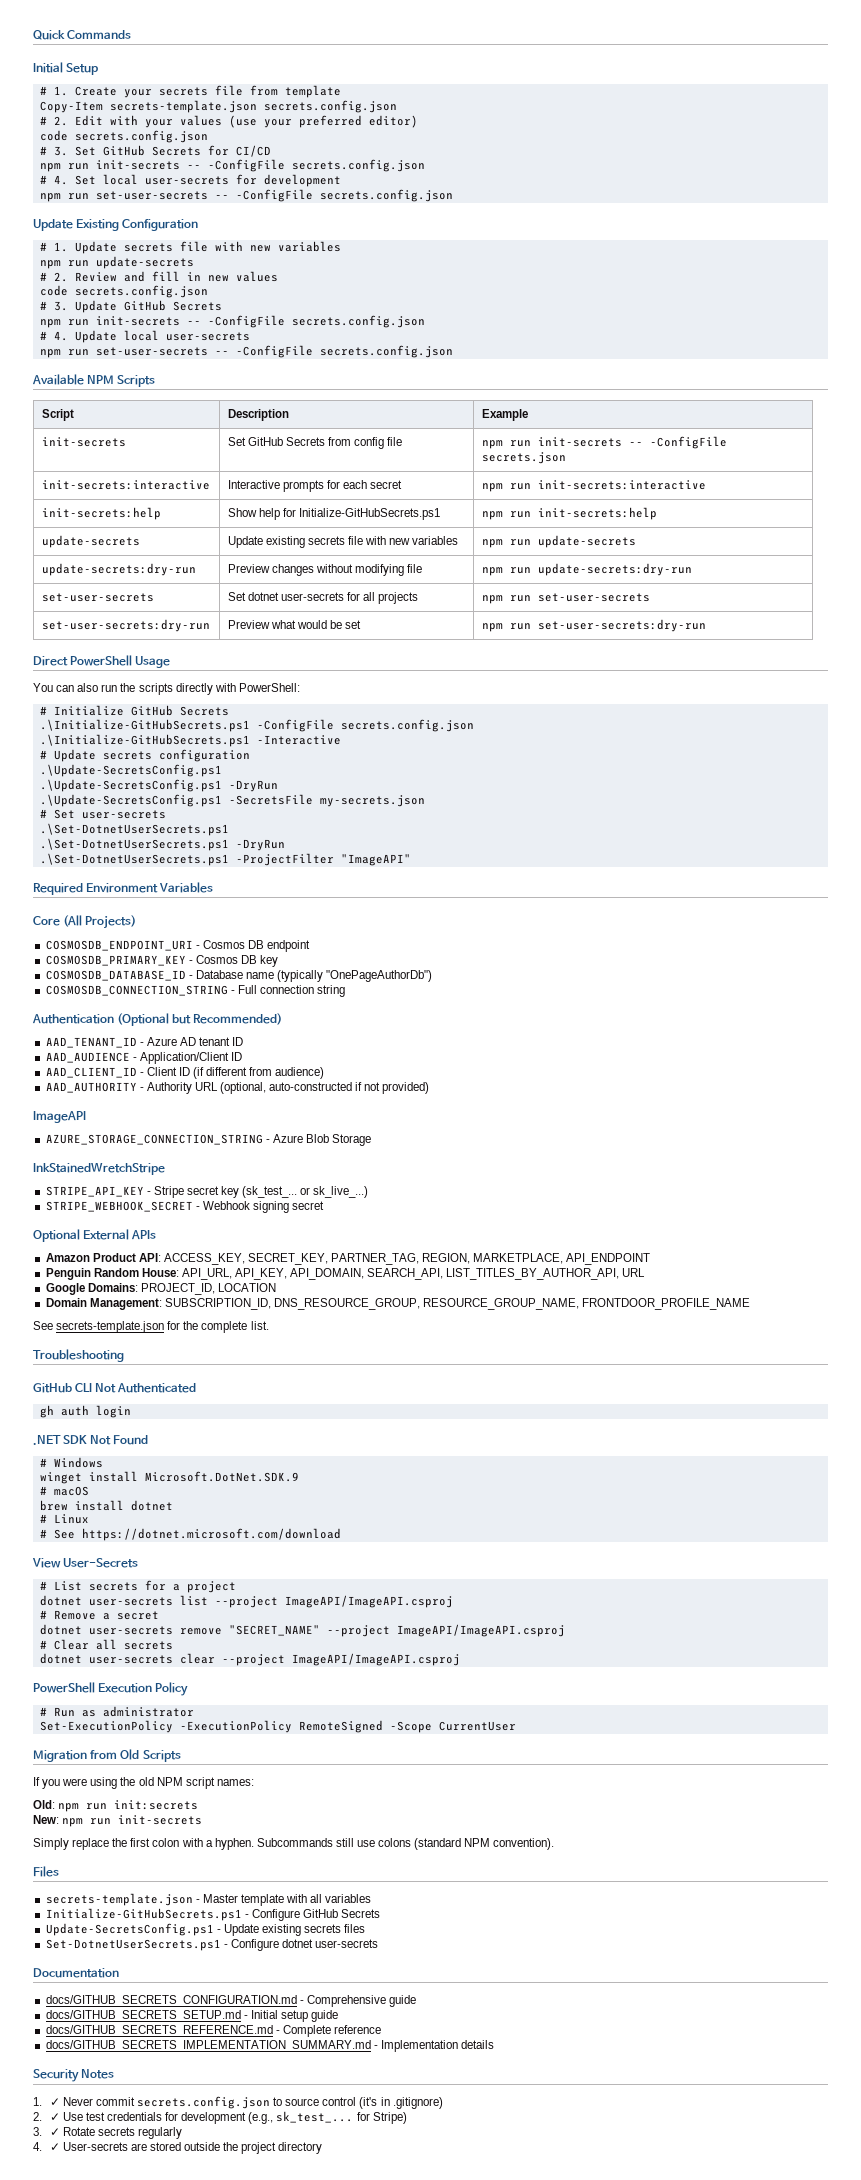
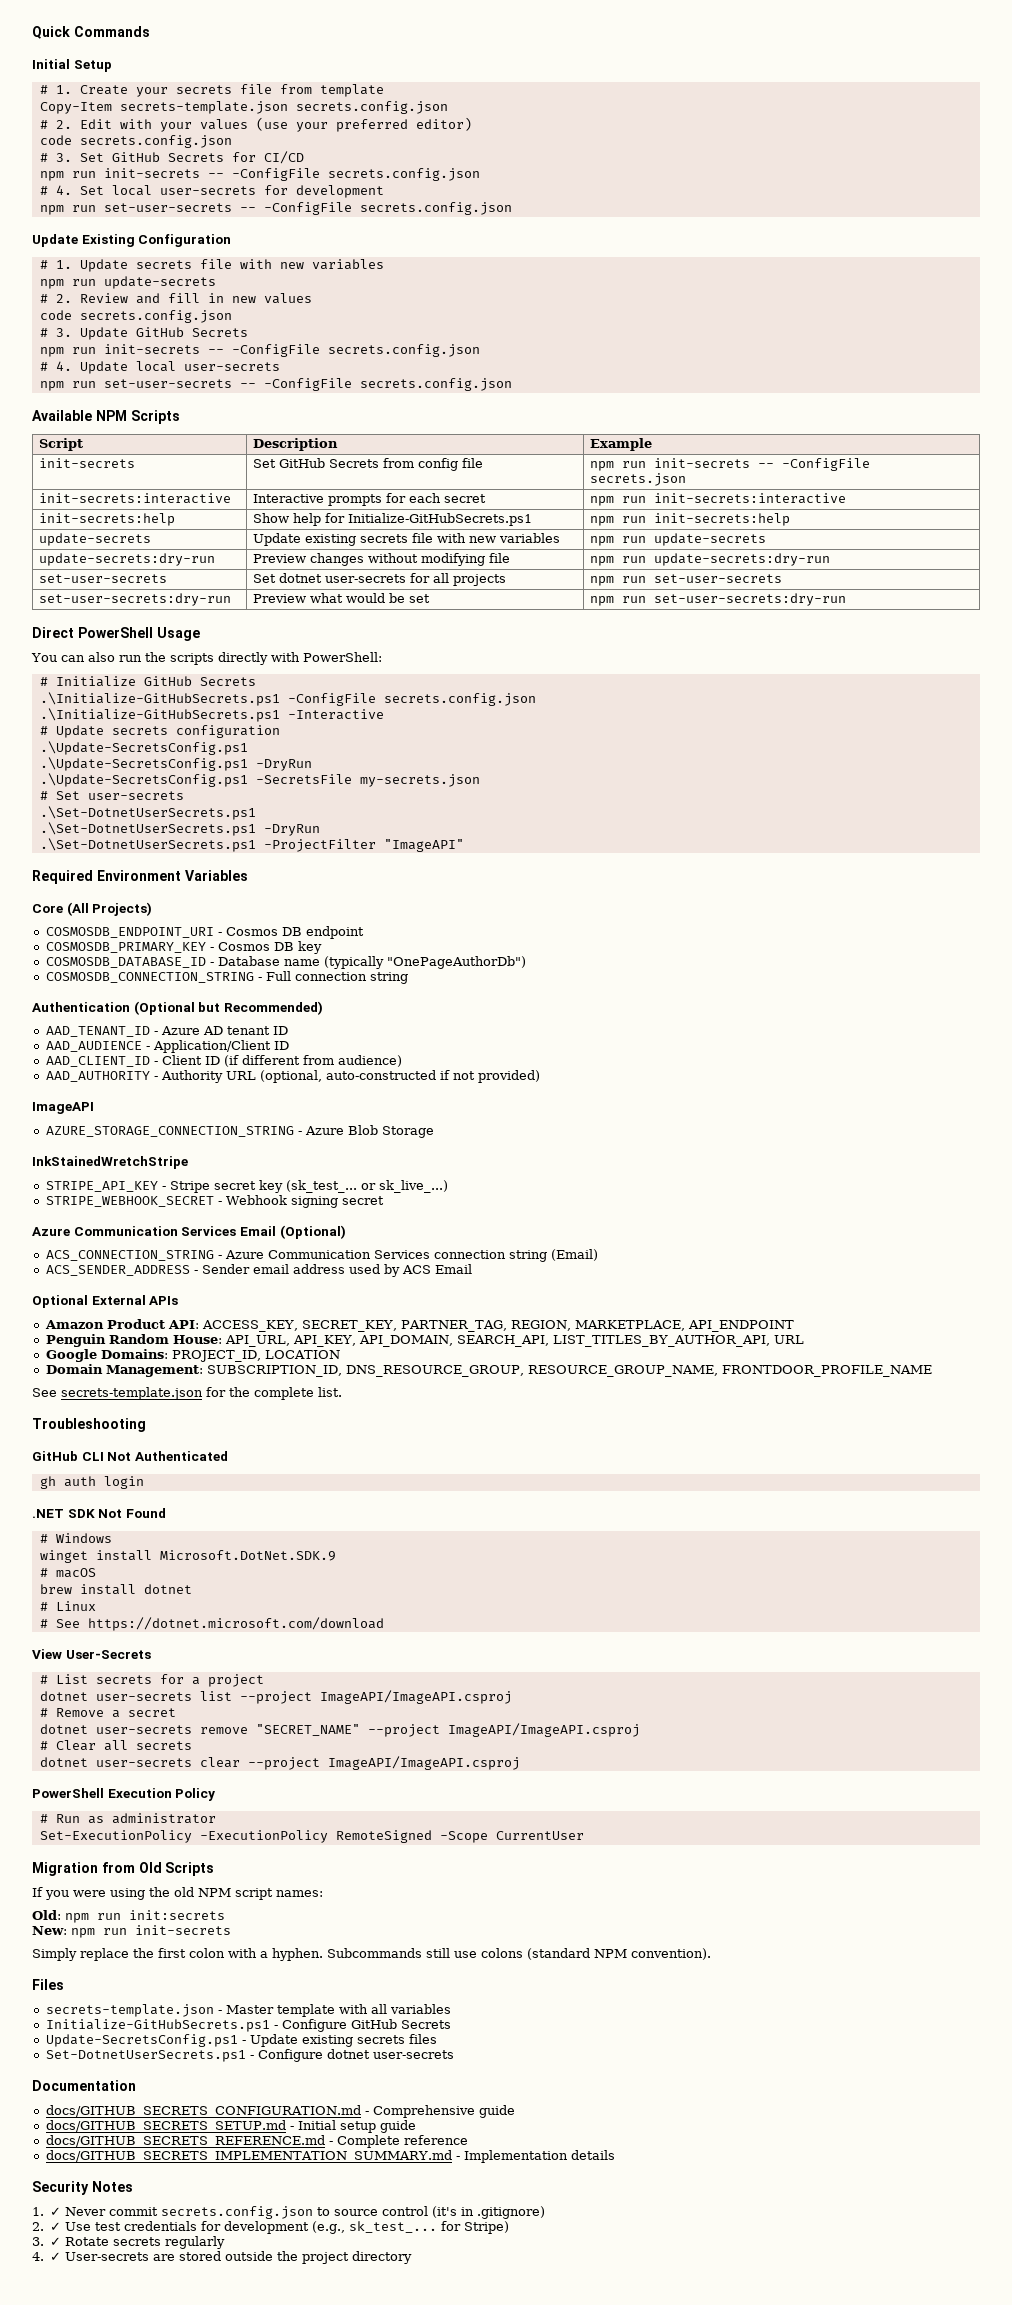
(325, 1205) none -> [32,1225,346,1239] [45,1249,598,1262] [45,1264,472,1277] // Azure Communication Services Email (Optional) // ACS_CONNECTION_STRING - Azure Communication Services connection string (Email) // ACS_SENDER_ADDRESS - Sender email address used by ACS Email

